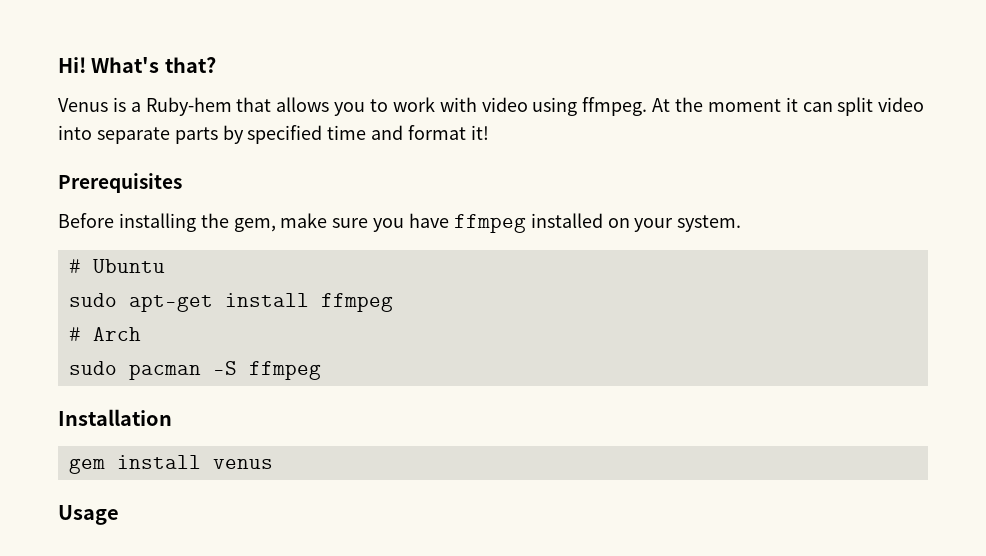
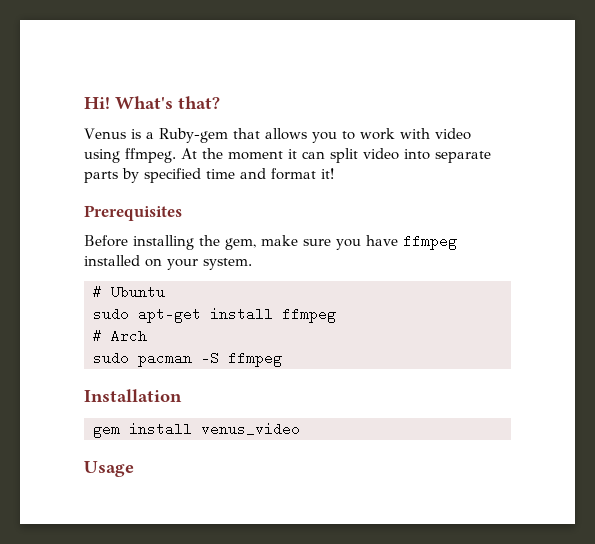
[145,97,232,116] Ruby-hem -> [158,128,228,143] Ruby-gem
[212,459,273,469] venus -> [201,422,300,436] venus_video

